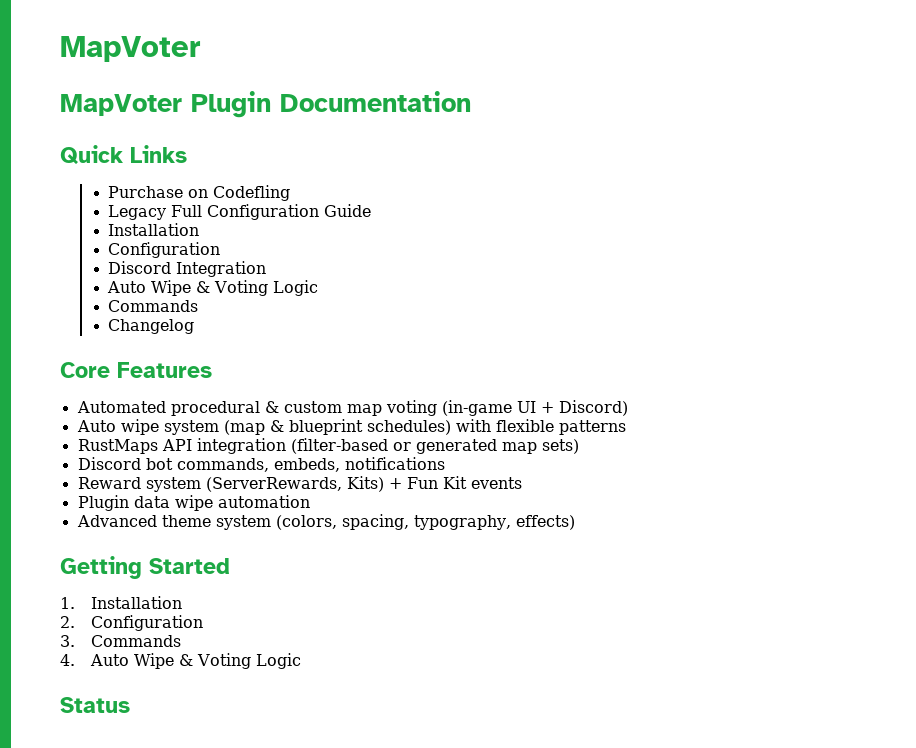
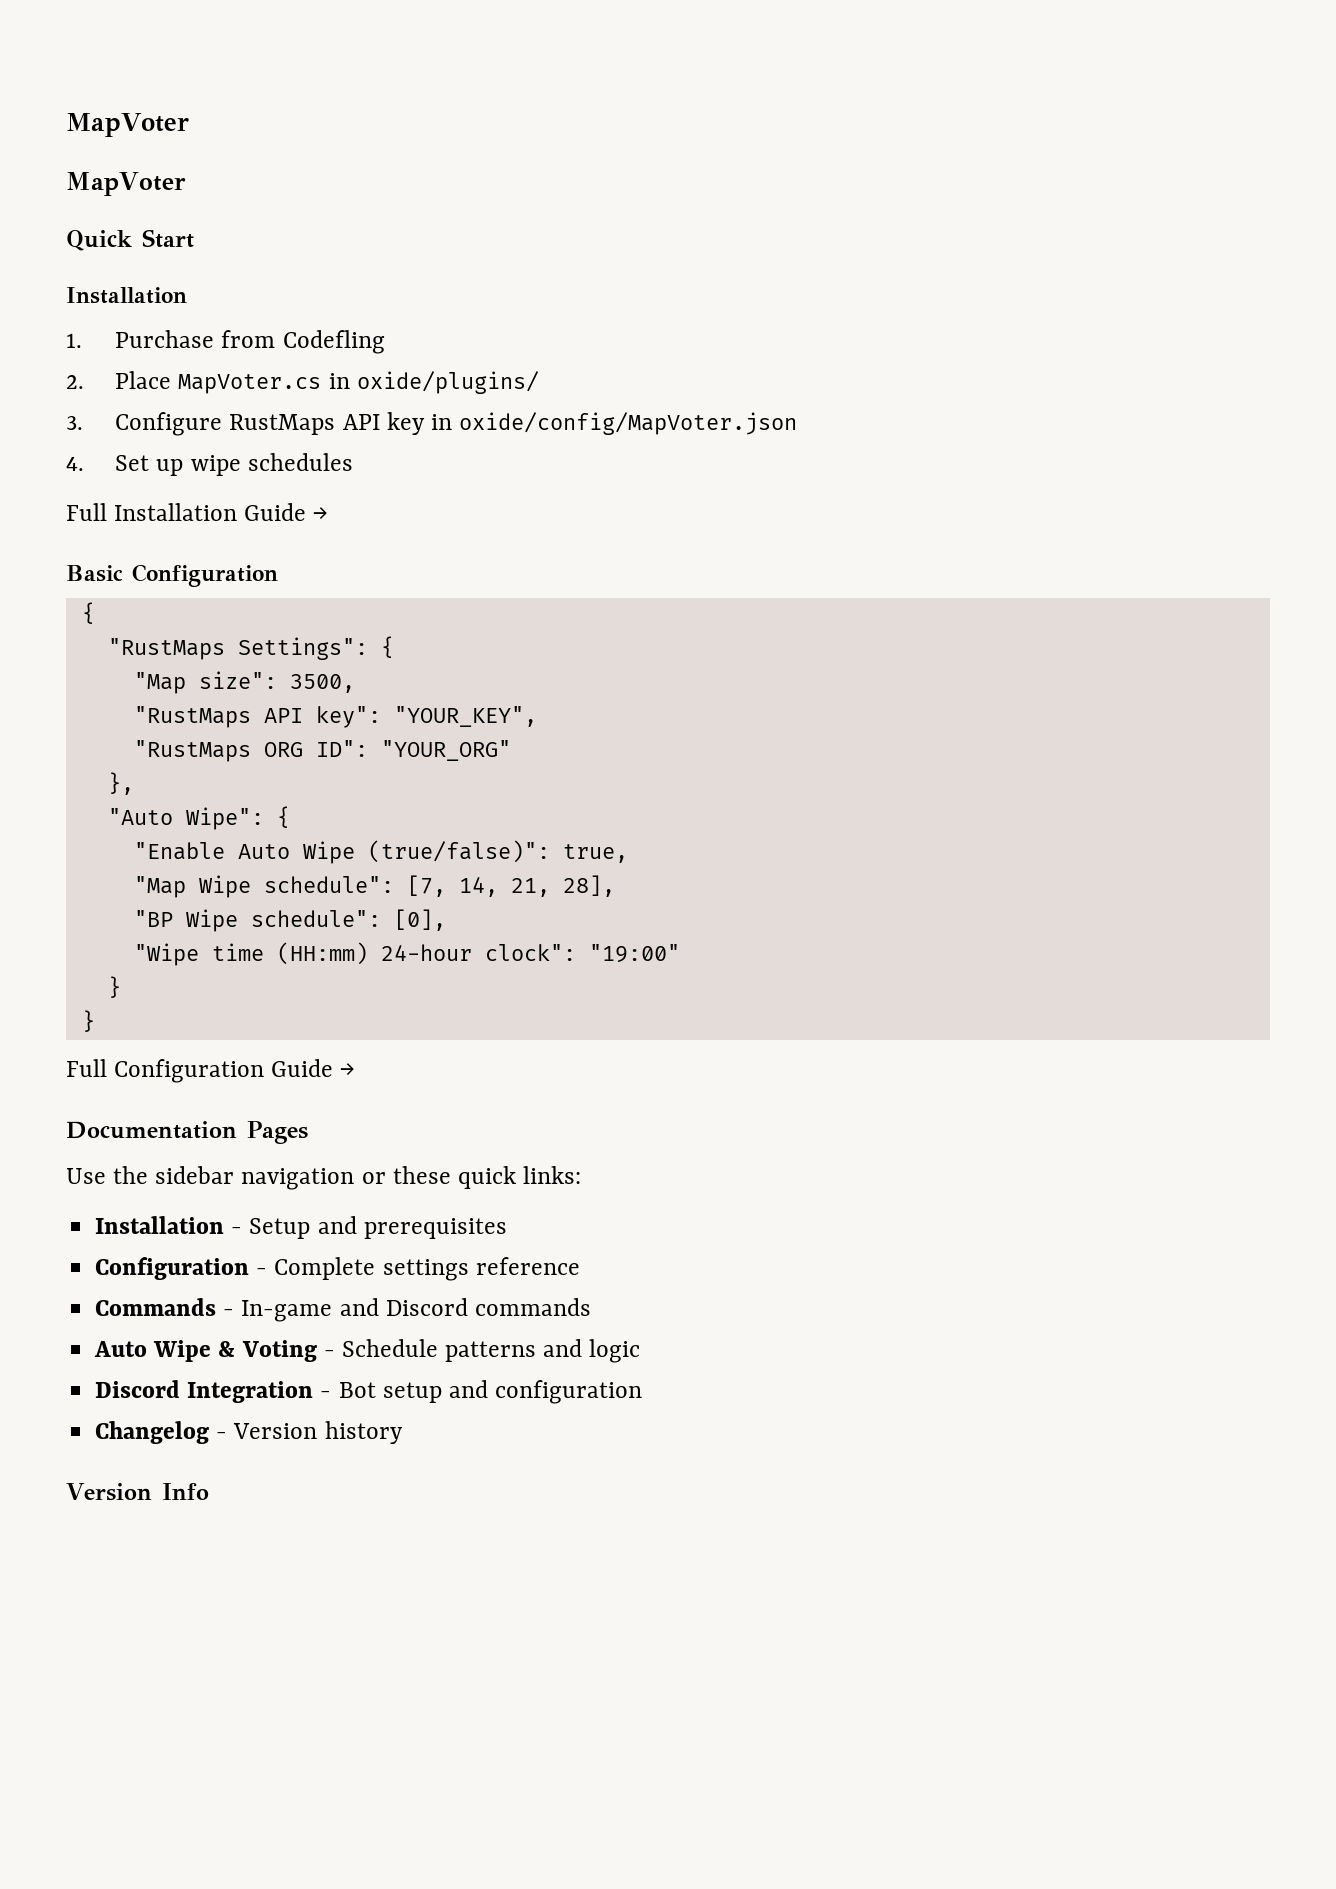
[191,91,471,118] Plugin Documentation -> (186, 184) none
[130,145,187,163] [108,185,291,201] [108,204,372,220] [108,223,200,236] [108,242,221,258] [108,261,267,277] [107,280,319,296] [108,300,199,312] [108,319,195,334] [60,362,212,378] [76,400,628,416] [76,419,626,435] [77,438,579,454] [77,457,445,472] [77,476,522,492] [77,495,310,511] [76,514,575,530] [60,556,230,579] [60,596,182,609] [60,615,203,631] [60,635,181,647] [60,653,301,669] [60,697,130,713] Links // Purchase on Codefling // Legacy Full Configuration Guide // Installation // Configuration // Discord Integration // Auto Wipe & Voting Logic // Commands // Changelog // Core Features // Automated procedural & custom map voting (in-game UI + Discord) // Auto wipe system (map & blueprint schedules) with flexible patterns // RustMaps API integration (filter-based or generated map sets) // Discord bot commands, embeds, notifications // Reward system (ServerRewards, Kits) + Fun Kit events // Plugin data wipe automation // Advanced theme system (colors, spacing, typography, effects) // Getting Started // 1. Installation // 2. Configuration // 3. Commands // 4. Auto Wipe & Voting Logic // Status -> [142,229,194,248] [66,287,187,304] [66,330,385,354] [66,371,539,394] [66,412,798,436] [66,453,353,476] [66,503,329,521] [66,564,278,587] [81,602,95,624] [107,636,394,660] [133,671,355,694] [133,706,537,728] [133,740,511,762] [107,772,134,795] [107,806,290,830] [133,840,628,864] [133,875,615,898] [133,909,446,932] [133,942,680,966] [107,976,121,998] [81,1010,95,1032] [66,1059,356,1083] [66,1121,308,1144] [66,1166,582,1190] [95,1216,507,1239] [95,1257,580,1281] [95,1298,591,1322] [94,1339,641,1363] [95,1380,643,1404] [95,1421,403,1444] [66,1483,209,1501] Start // Installation // 1. Purchase from Codefling // 2. Place MapVoter.cs in oxide/plugins/ // 3. Configure RustMaps API key in oxide/config/MapVoter.json // 4. Set up wipe schedules // Full Installation Guide → // Basic Configuration // { // "RustMaps Settings": { // "Map size": 3500, // "RustMaps API key": "YOUR_KEY", // "RustMaps ORG ID": "YOUR_ORG" // }, // "Auto Wipe": { // "Enable Auto Wipe (true/false)": true, // "Map Wipe schedule": [7, 14, 21, 28], // "BP Wipe schedule": [0], // "Wipe time (HH:mm) 24-hour clock": "19:00" // } // } // Full Configuration Guide → // Documentation Pages // Use the sidebar navigation or these quick links: // Installation - Setup and prerequisites // Configuration - Complete settings reference // Commands - In-game and Discord commands // Auto Wipe & Voting - Schedule patterns and logic // Discord Integration - Bot setup and configuration // Changelog - Version history // Version Info

